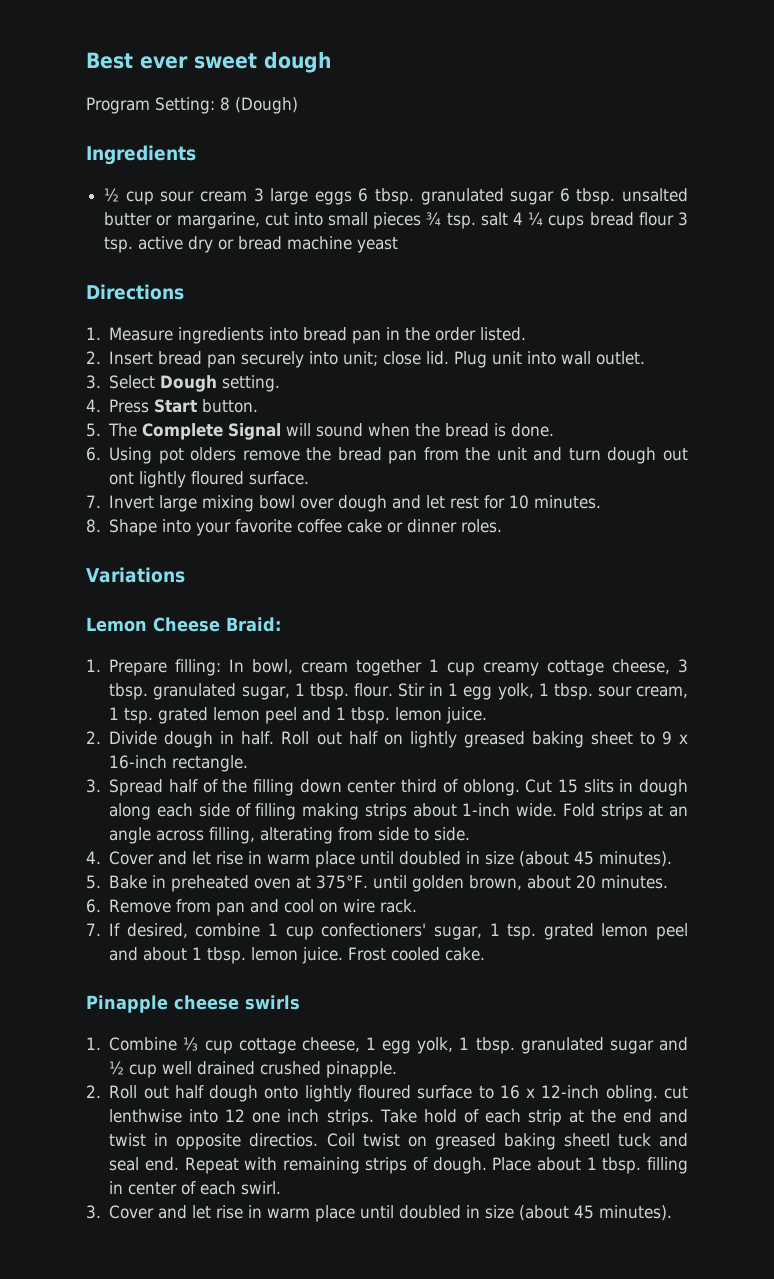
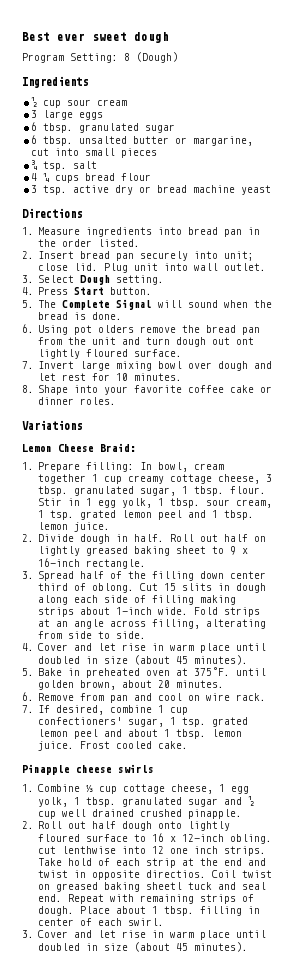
(247, 196) none -> (128, 102) //
(352, 198) none -> (104, 116) //
(555, 198) none -> (176, 128) //
(422, 220) none -> (158, 153) //
(508, 219) none -> (98, 165) //
(674, 219) none -> (152, 177) //

